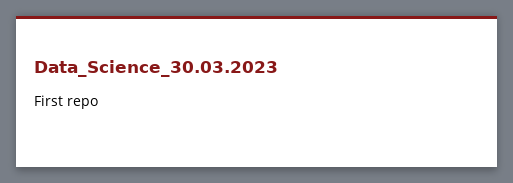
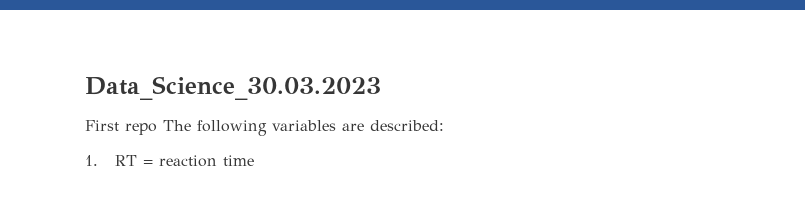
(98, 103) none -> [163,120,444,136] [85,155,255,167] The following variables are described: // 1. RT = reaction time

